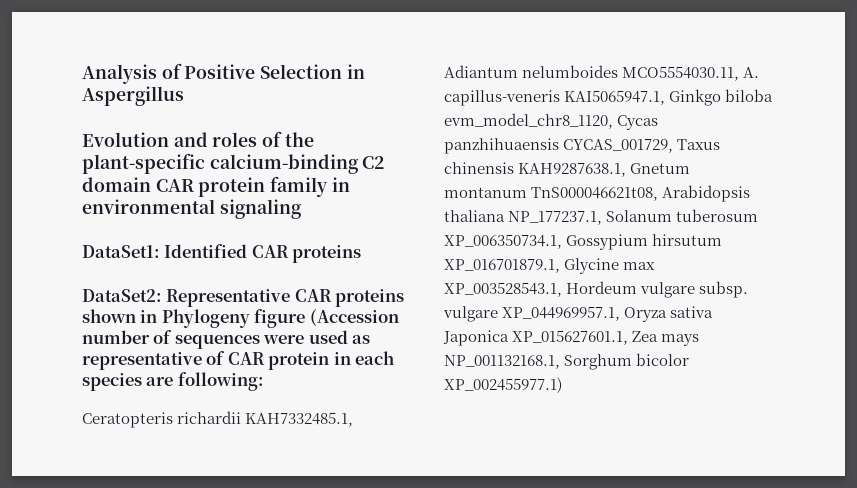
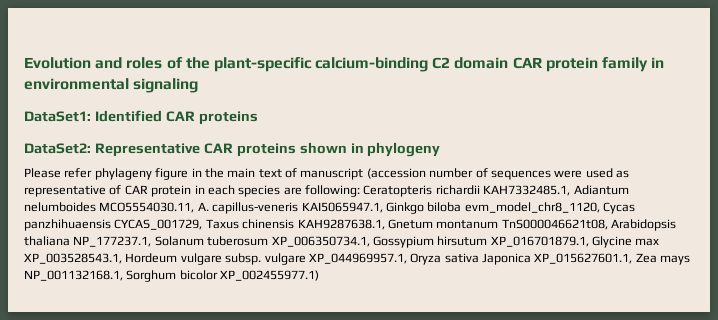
[82,63,365,84] [82,86,184,106] Analysis of Positive Selection in Aspergillus // -> (24, 63) none
[161,309,399,328] Phylogeny figure (Accession -> [367,142,441,157] [24,168,426,180] phylogeny // Please refer phylageny figure in the main text of manuscript (accession
(264, 381) // -> (360, 191) none

